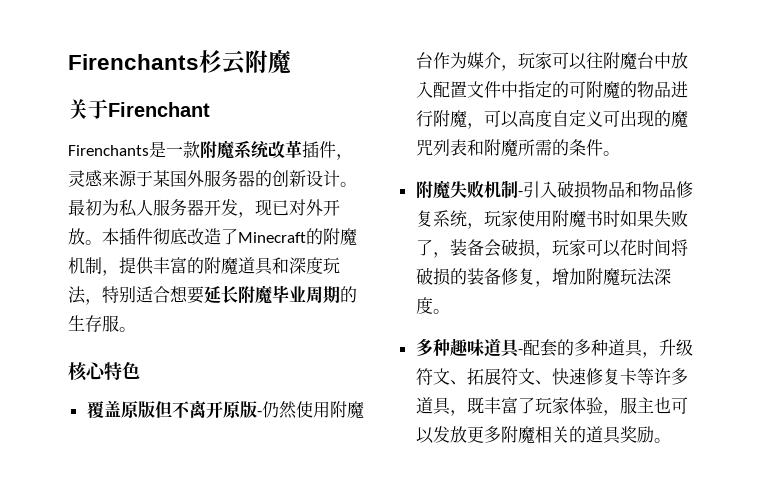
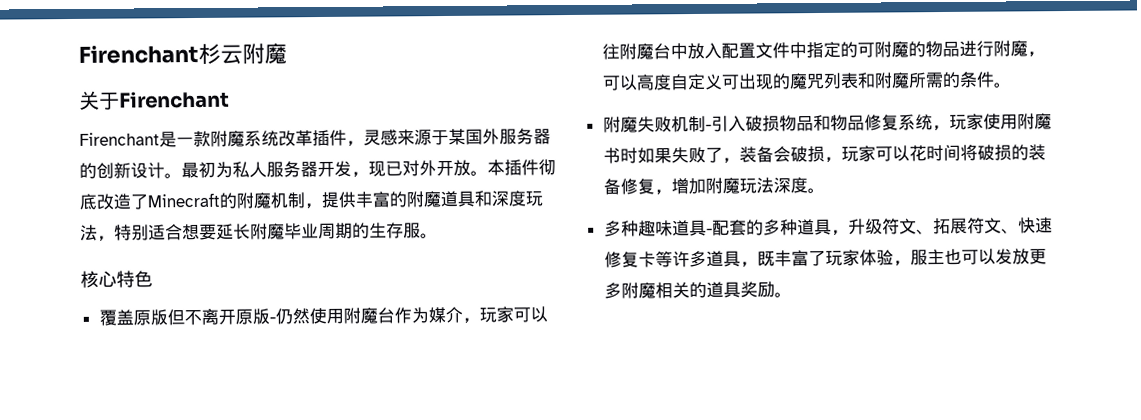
[68,54,199,70] Firenchants -> [78,44,199,64] Firenchant
[68,145,149,156] Firenchants -> [79,132,160,146] Firenchant

